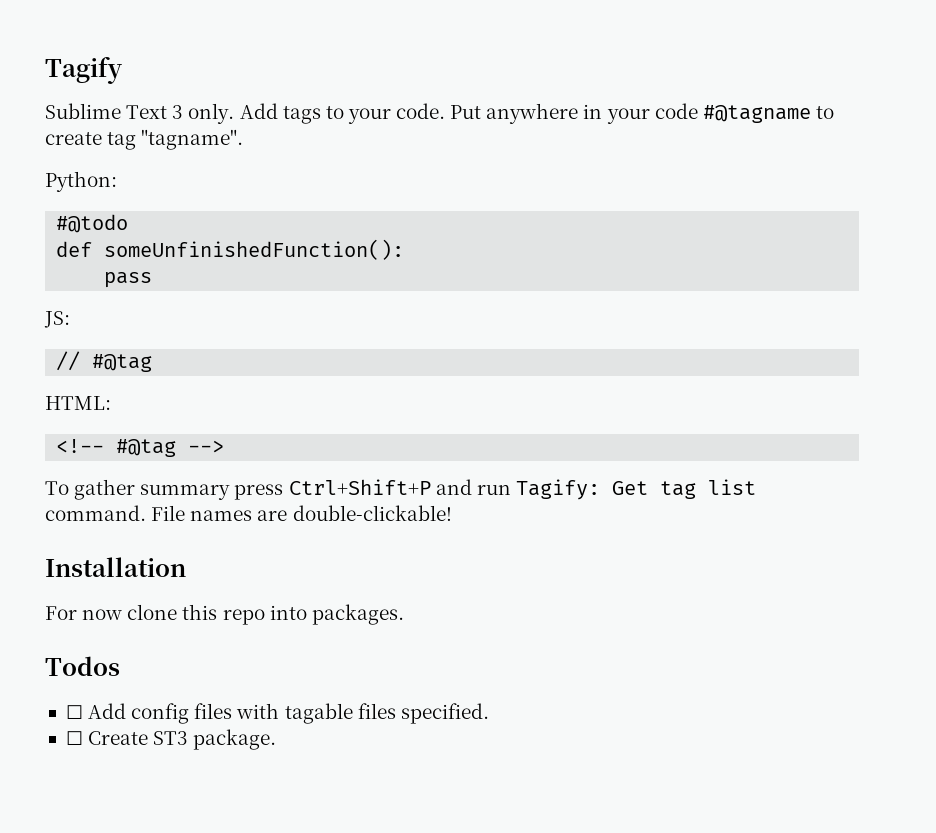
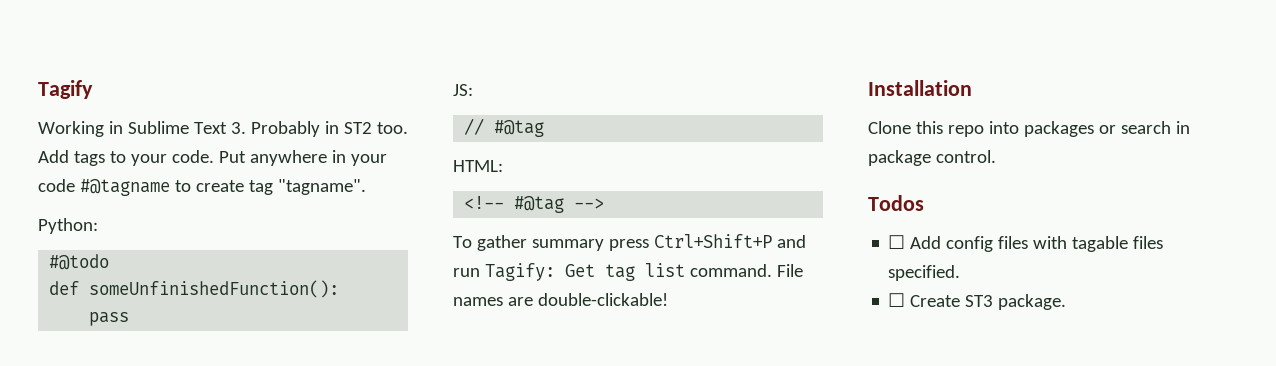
[45,103,235,124] Sublime Text 3 only. -> [38,121,408,137] Working in Sublime Text 3. Probably in ST2 too.
[45,604,404,625] For now clone this repo into packages. -> [868,121,1190,137] [868,150,996,166] Clone this repo into packages or search in package control.

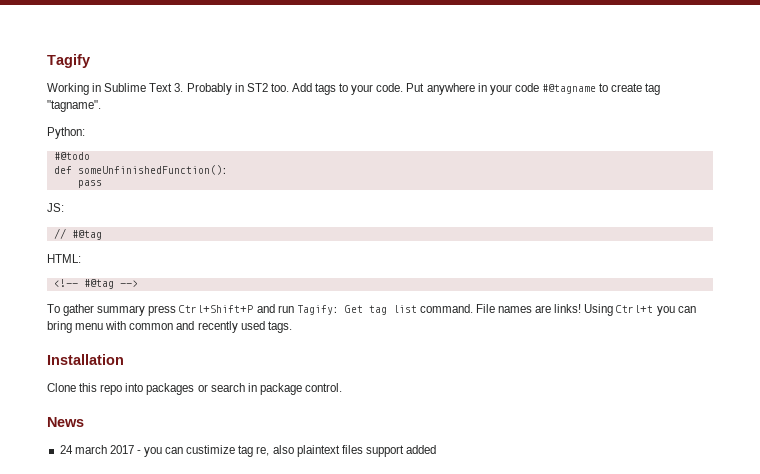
[537,293,668,306] double-clickable! -> [554,304,696,316] [47,321,292,333] links! Using Ctrl+t you can bring menu with common and recently used tags.
[868,195,924,211] [888,235,1164,252] [888,265,961,281] [888,293,1067,310] Todos // ☐ Add config files with tagable files specified. // ☐ Create ST3 package. -> [47,417,84,427] [59,445,437,457] News // 24 march 2017 - you can custimize tag re, also plaintext files support added

